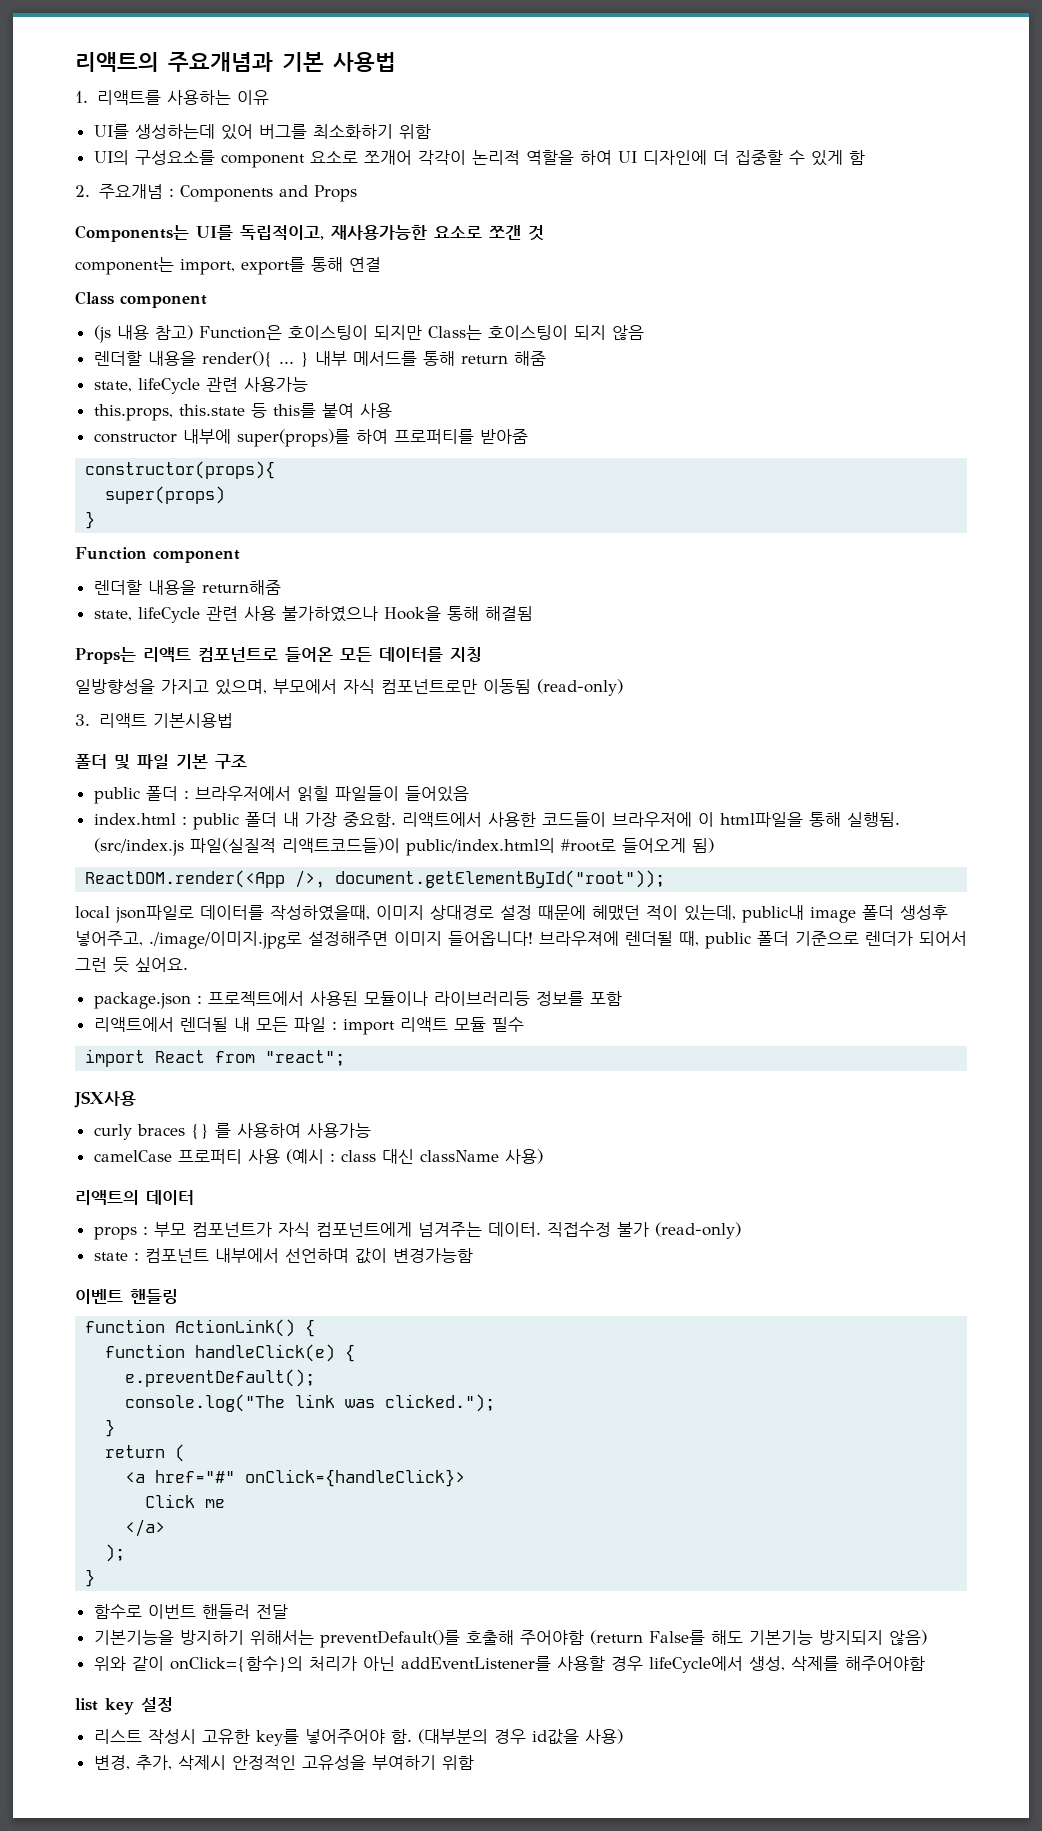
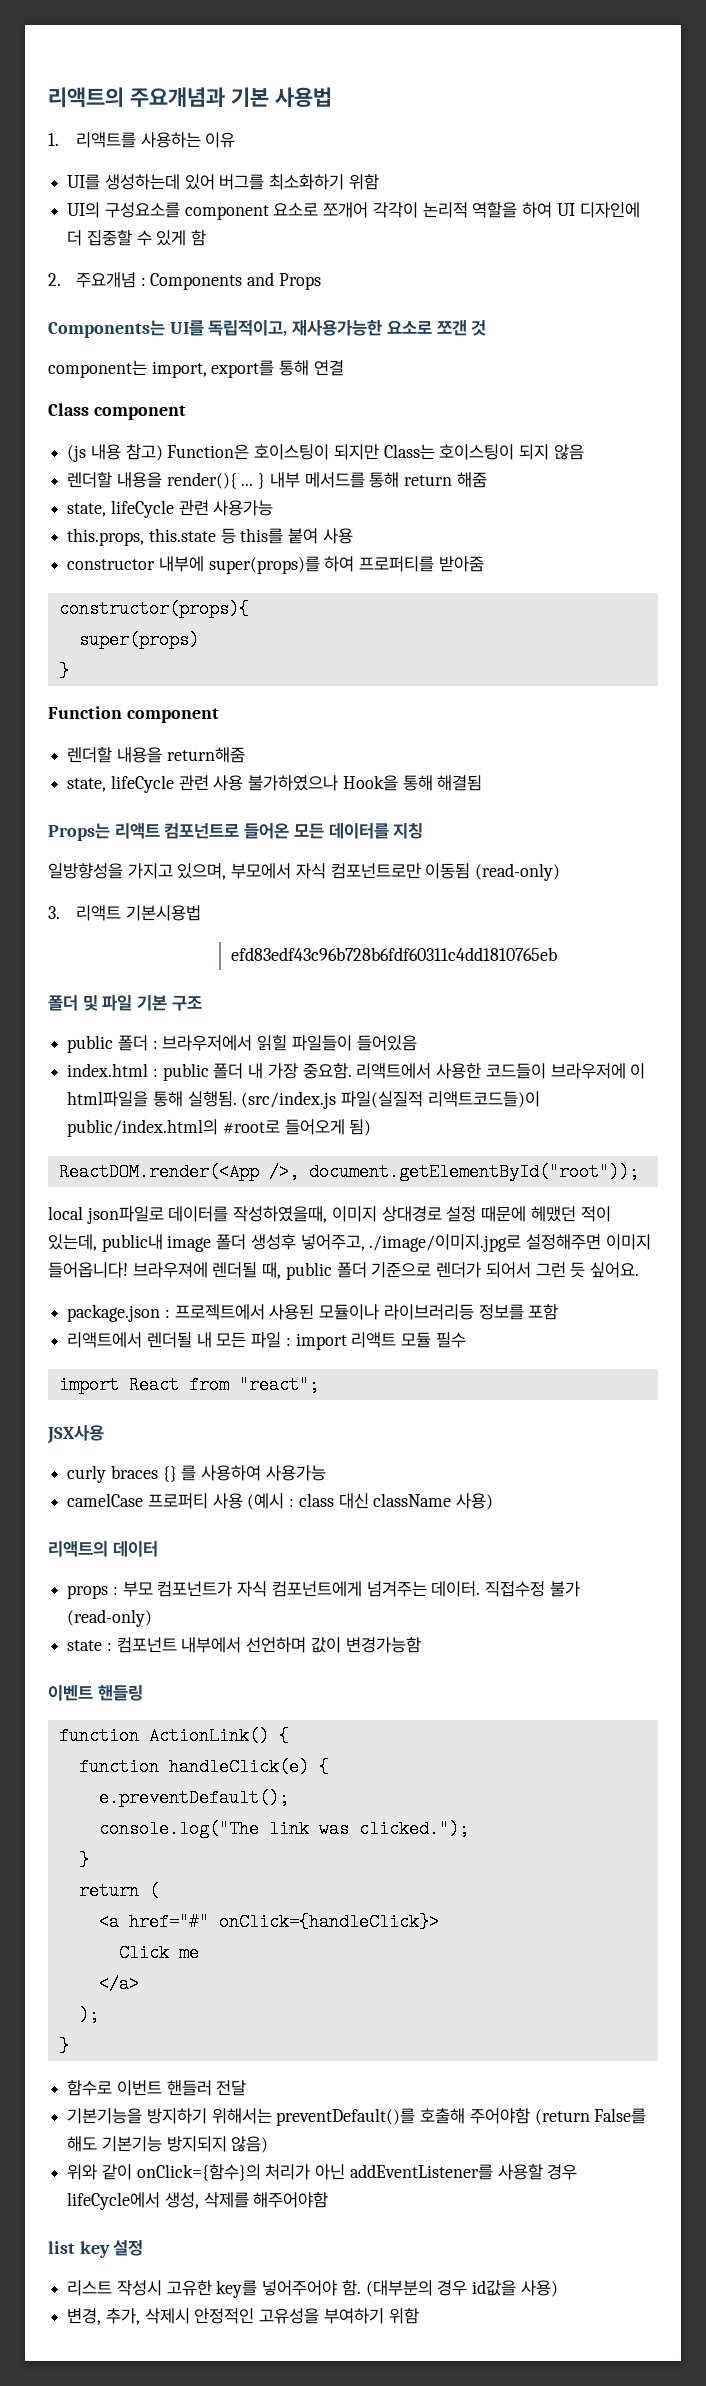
(233, 720) none -> [231,947,557,961] // efd83edf43c96b728b6fdf60311c4dd1810765eb

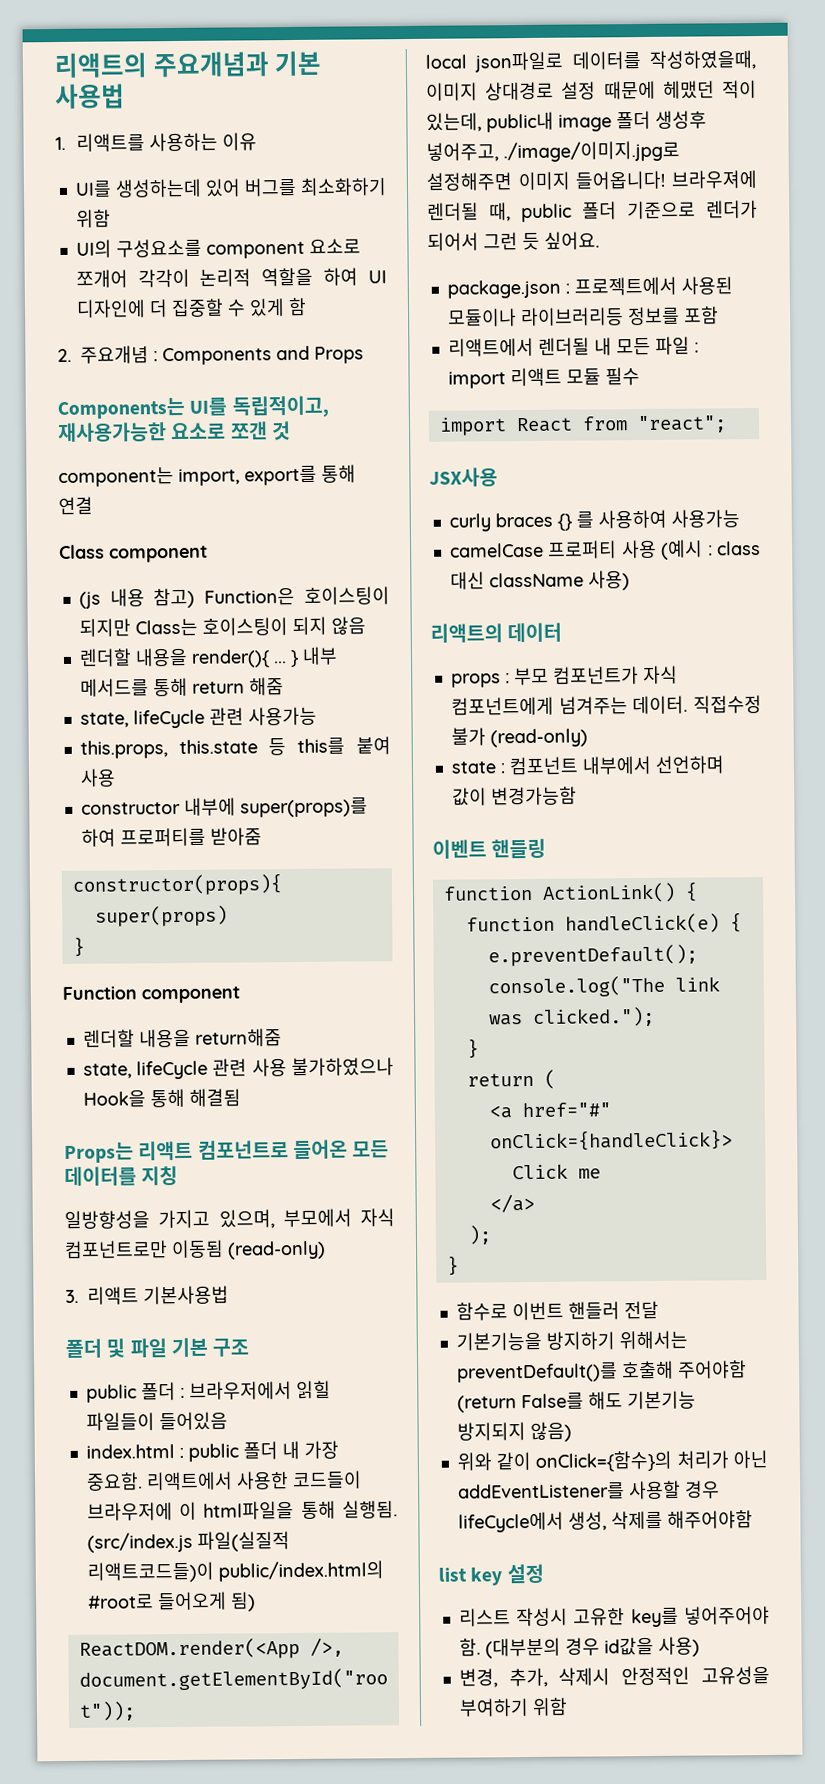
[125,905,201,921] [231,947,557,961] 기본시용법 // efd83edf43c96b728b6fdf60311c4dd1810765eb -> [143,1285,229,1305] 기본사용법

